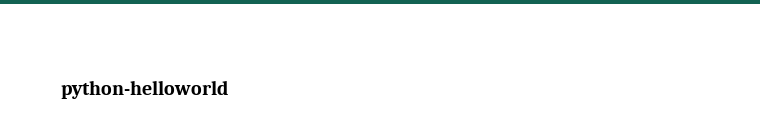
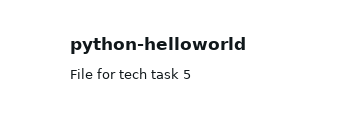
(228, 89) none -> [70,68,191,79] // File for tech task 5

